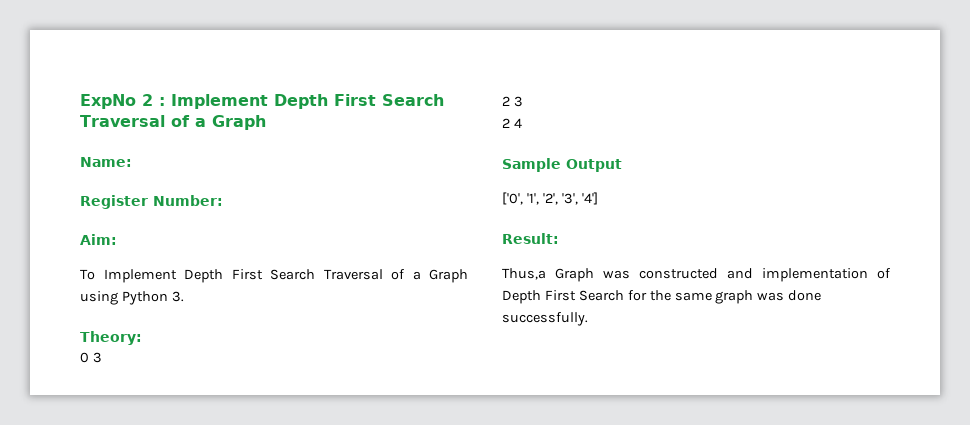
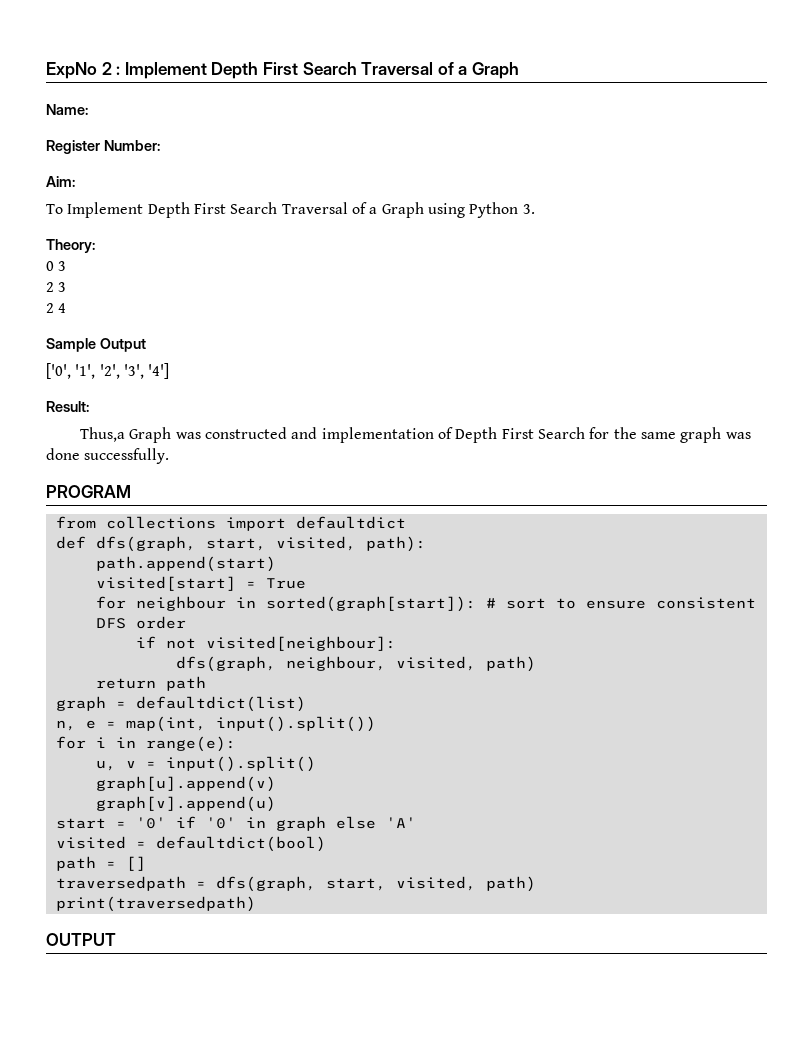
(588, 319) none -> [46,485,131,498] [55,516,406,531] [55,536,426,552] [95,556,276,572] [95,576,306,591] [95,596,756,612] [95,616,186,629] [135,636,396,651] [175,656,536,672] [95,676,206,691] [55,696,306,712] [55,716,376,732] [55,736,236,752] [95,756,316,772] [95,776,276,792] [95,796,276,812] [55,816,416,831] [55,836,326,852] [55,856,146,871] [55,876,536,892] [55,896,256,912] [46,933,116,946] // PROGRAM // from collections import defaultdict // def dfs(graph, start, visited, path): // path.append(start) // visited[start] = True // for neighbour in sorted(graph[start]): # sort to ensure consistent DFS order // if not visited[neighbour]: // dfs(graph, neighbour, visited, path) // return path // graph = defaultdict(list) // n, e = map(int, input().split()) // for i in range(e): // u, v = input().split() // graph[u].append(v) // graph[v].append(u) // start = '0' if '0' in graph else 'A' // visited = defaultdict(bool) // path = [] // traversedpath = dfs(graph, start, visited, path) // print(traversedpath) // OUTPUT

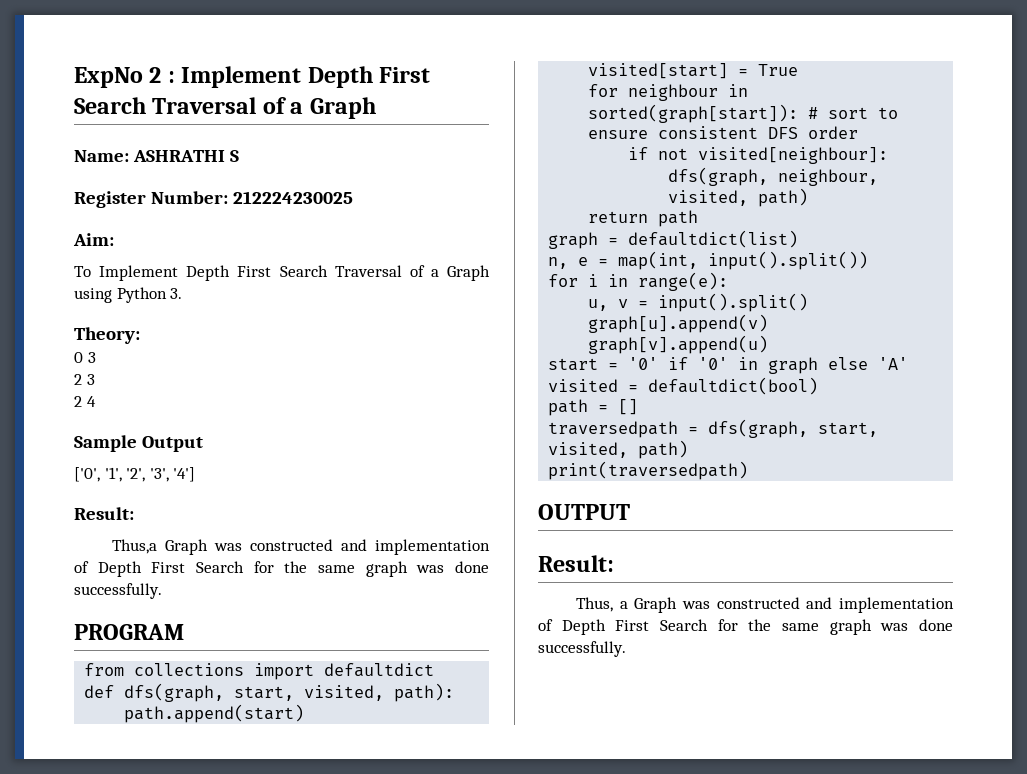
(88, 109) none -> [133,150,240,162] ASHRATHI S
(160, 145) none -> [233,191,354,204] 212224230025
(116, 939) none -> [538,555,614,572] [575,597,954,613] [538,619,953,635] [538,641,626,657] // Result: // Thus, a Graph was constructed and implementation of Depth First Search for the same graph was done successfully.

